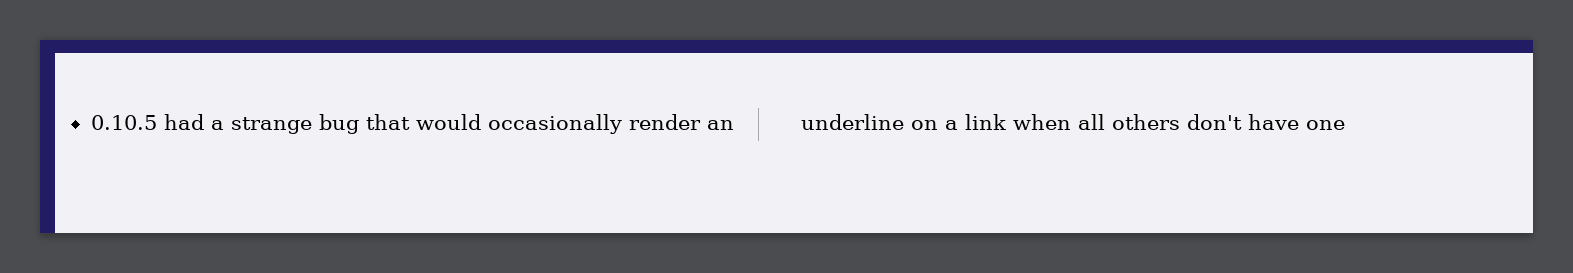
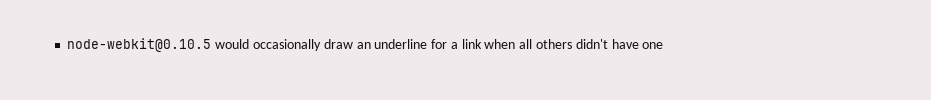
[90,114,410,134] 0.10.5 had a strange bug that -> [67,38,212,52] node-webkit@0.10.5
[628,114,701,130] render -> [323,39,353,49] draw
[910,120,938,130] on -> [431,39,448,49] for
[1186,114,1242,130] don't -> [575,39,608,49] didn't

